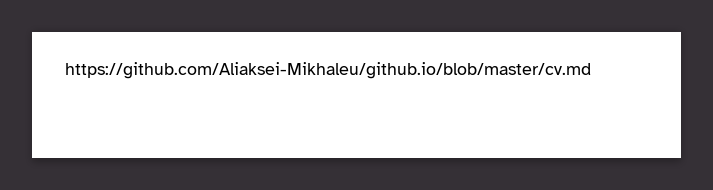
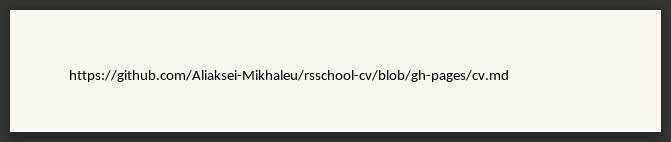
[65,62,591,79] https://github.com/Aliaksei-Mikhaleu/github.io/blob/master/cv.md -> [69,70,509,82] https://github.com/Aliaksei-Mikhaleu/rsschool-cv/blob/gh-pages/cv.md

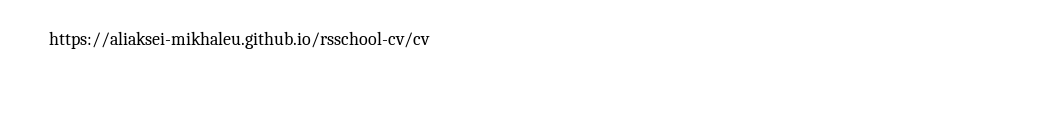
[69,70,509,82] https://github.com/Aliaksei-Mikhaleu/rsschool-cv/blob/gh-pages/cv.md -> [49,31,430,49] https://aliaksei-mikhaleu.github.io/rsschool-cv/cv

